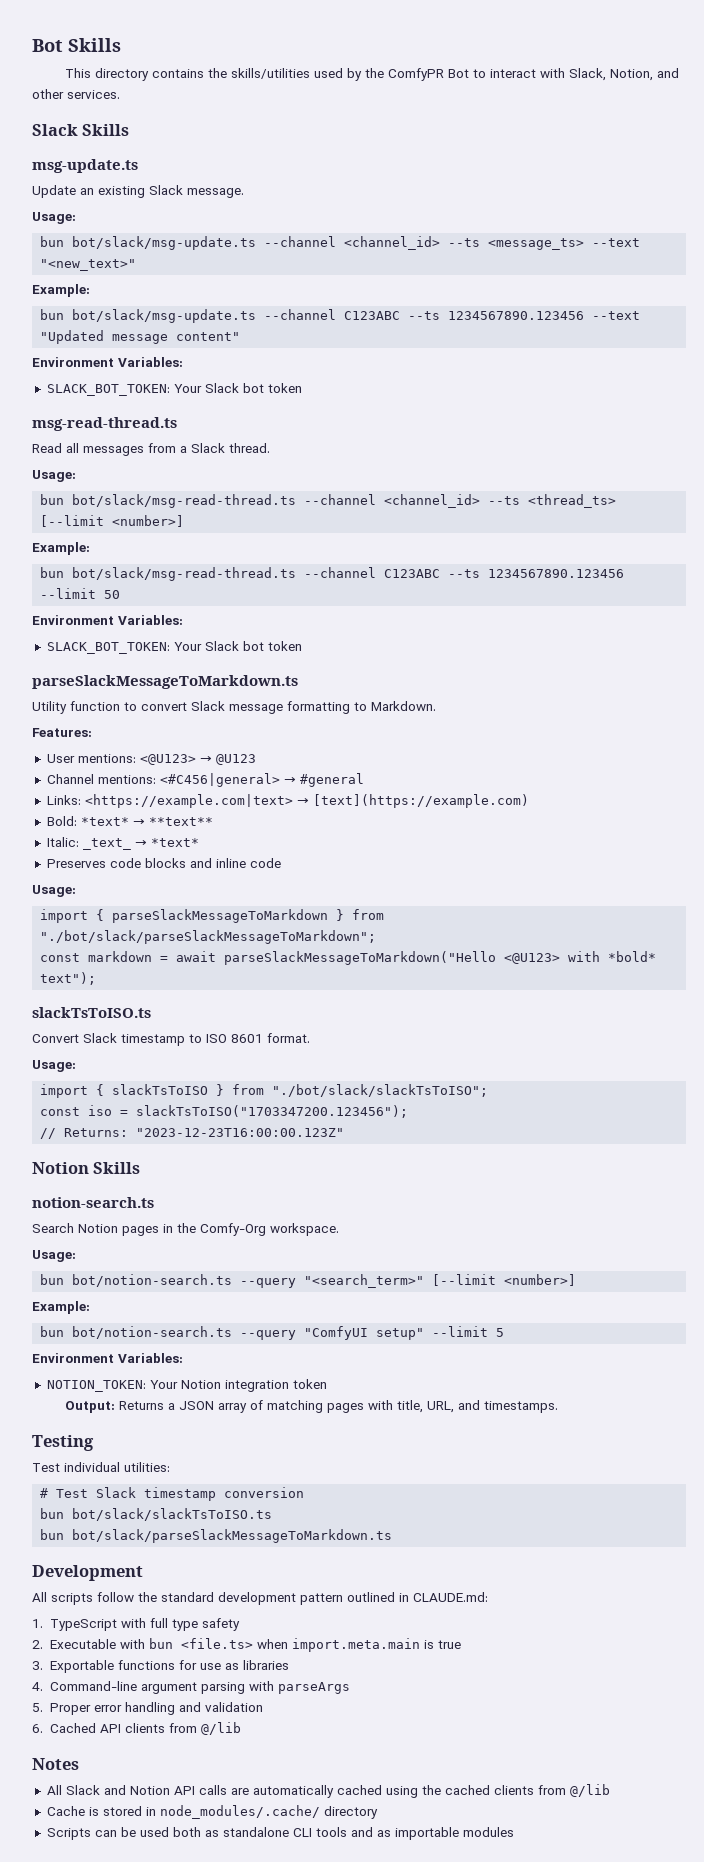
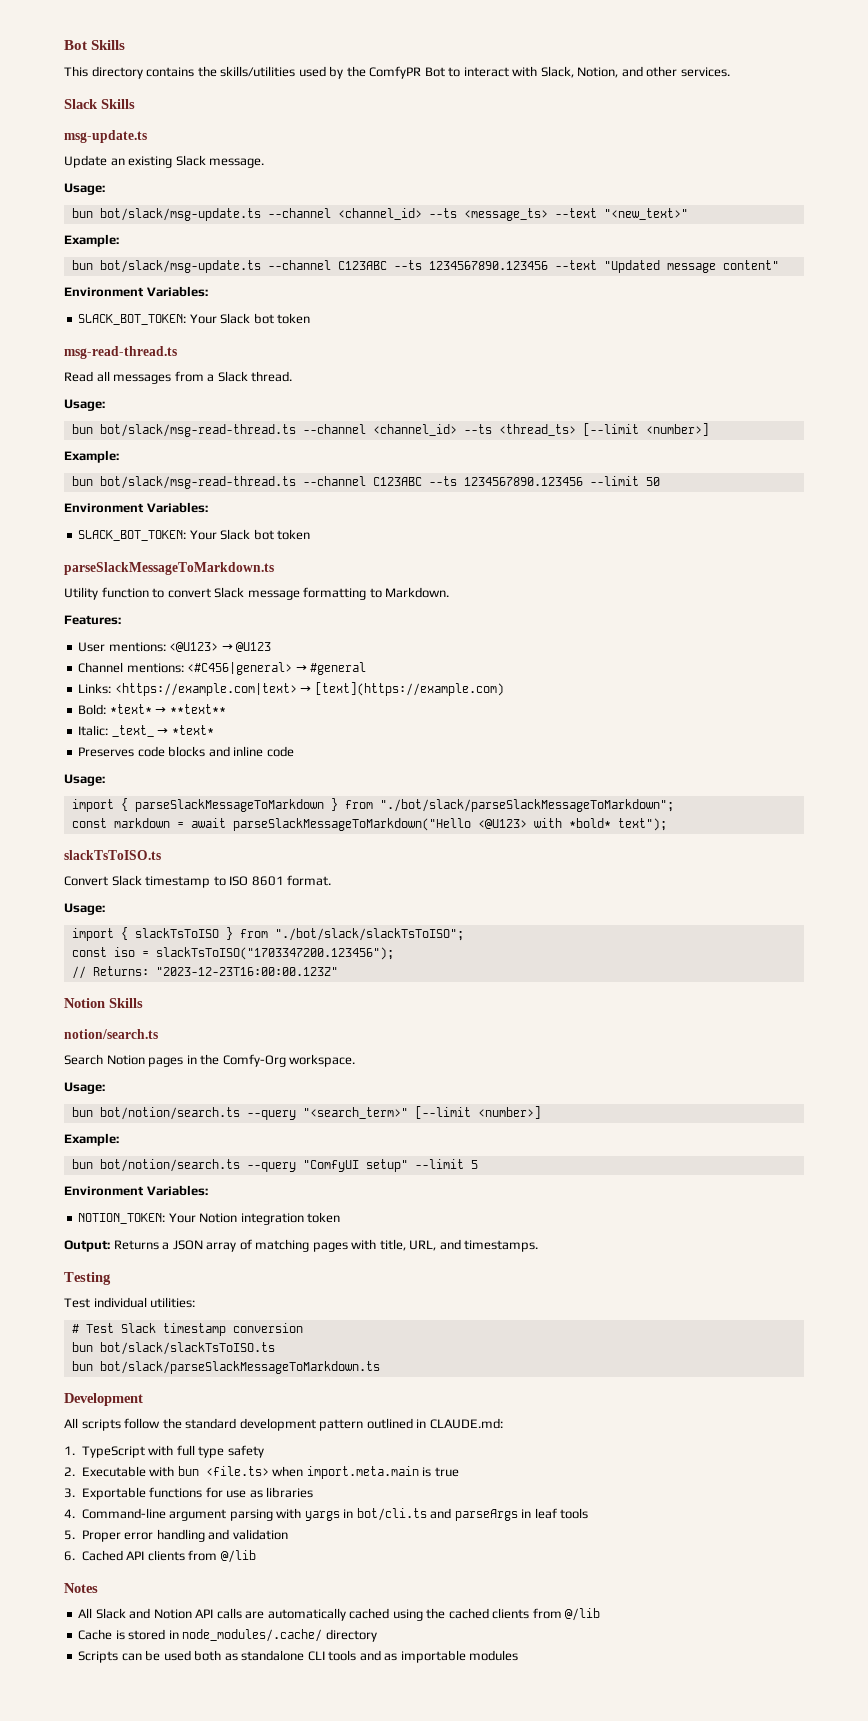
[32,1197,154,1208] notion-search.ts -> [64,1029,158,1039] notion/search.ts
[72,1274,233,1287] bot/notion-search.ts -> [99,1107,240,1120] bot/notion/search.ts
[72,1326,233,1339] bot/notion-search.ts -> [99,1159,240,1172] bot/notion/search.ts
[278,1682,351,1694] parseArgs -> [304,1508,589,1521] yargs in bot/cli.ts and parseArgs in leaf tools

